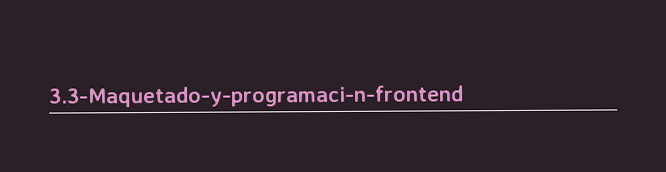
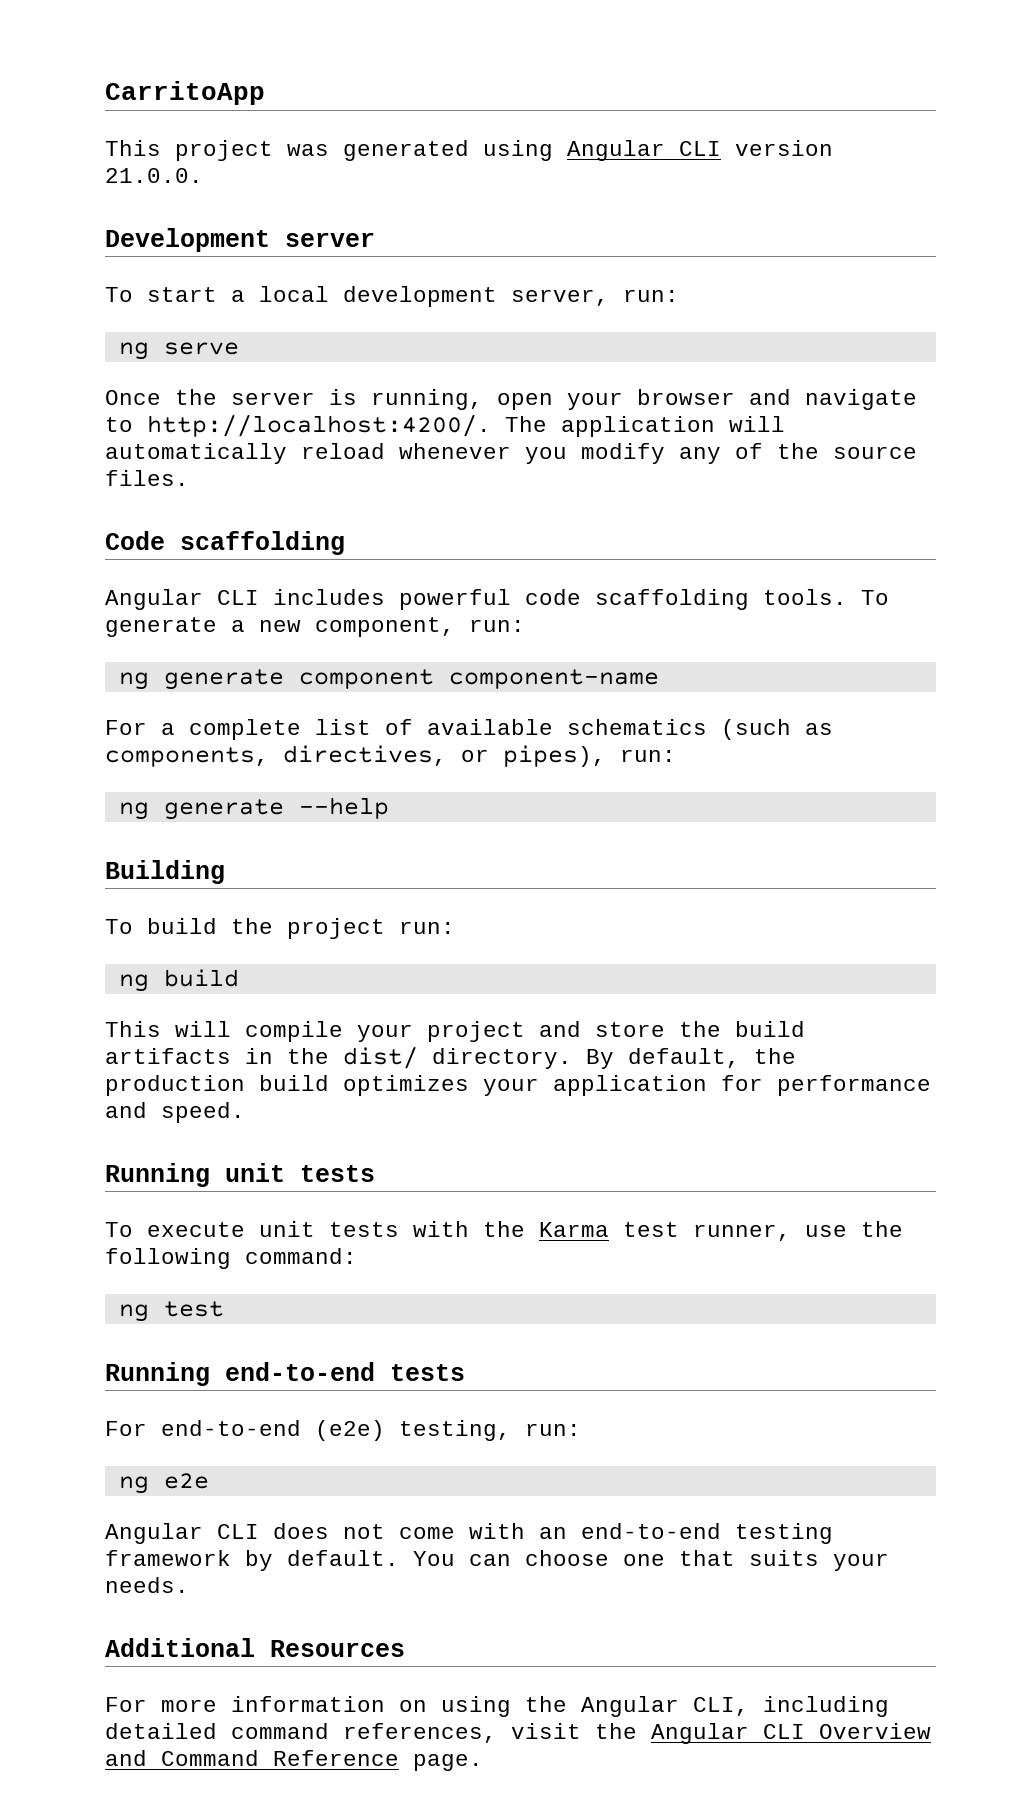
[49,85,464,108] 3.3-Maquetado-y-programaci-n-frontend -> [105,81,265,105] [105,140,833,161] [105,168,203,183] [105,228,375,252] [105,286,679,307] [118,342,239,360] [105,389,917,410] [105,414,785,437] [105,443,917,464] [105,470,189,486] [105,531,345,555] [105,589,889,610] [105,617,525,637] [118,669,659,690] [105,719,833,740] [105,745,676,767] [118,797,389,820] [105,860,225,884] [105,918,455,939] [118,969,239,992] [105,1021,805,1042] [105,1046,796,1069] [105,1075,931,1096] [105,1102,245,1123] [105,1163,375,1187] [105,1221,903,1241] [105,1248,357,1269] [118,1301,224,1322] [105,1362,465,1386] [105,1420,581,1441] [118,1473,209,1494] [105,1523,833,1544] [105,1550,889,1571] [105,1577,189,1593] [105,1638,405,1657] [105,1696,889,1717] [105,1723,931,1744] [105,1750,483,1771] CarritoApp // This project was generated using Angular CLI version 21.0.0. // Development server // To start a local development server, run: // ng serve // Once the server is running, open your browser and navigate to http://localhost:4200/. The application will automatically reload whenever you modify any of the source files. // Code scaffolding // Angular CLI includes powerful code scaffolding tools. To generate a new component, run: // ng generate component component-name // For a complete list of available schematics (such as components, directives, or pipes), run: // ng generate --help // Building // To build the project run: // ng build // This will compile your project and store the build artifacts in the dist/ directory. By default, the production build optimizes your application for performance and speed. // Running unit tests // To execute unit tests with the Karma test runner, use the following command: // ng test // Running end-to-end tests // For end-to-end (e2e) testing, run: // ng e2e // Angular CLI does not come with an end-to-end testing framework by default. You can choose one that suits your needs. // Additional Resources // For more information on using the Angular CLI, including detailed command references, visit the Angular CLI Overview and Command Reference page.

